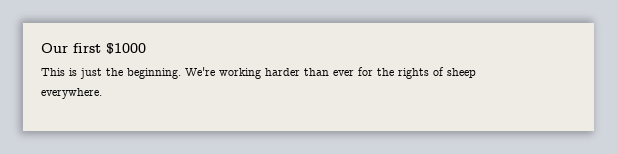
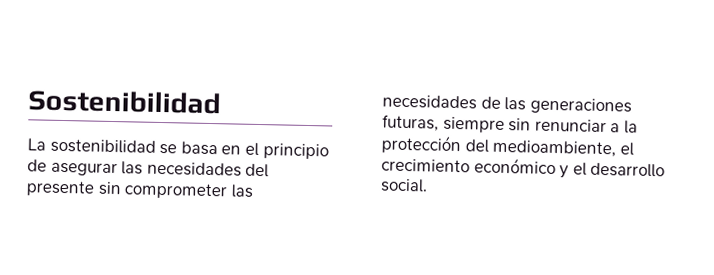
[41,43,146,54] [41,67,476,79] [41,88,102,99] Our first $1000 // This is just the beginning. We're working harder than ever for the rights of sheep everywhere. -> [28,89,221,115] [27,138,329,160] [27,159,270,178] [26,180,254,200] [382,94,632,115] [382,114,638,134] [381,134,634,158] [381,157,666,179] [380,178,428,193] Sostenibilidad // La sostenibilidad se basa en el principio de asegurar las necesidades del presente sin comprometer las necesidades de las generaciones futuras, siempre sin renunciar a la protección del medioambiente, el crecimiento económico y el desarrollo social.

